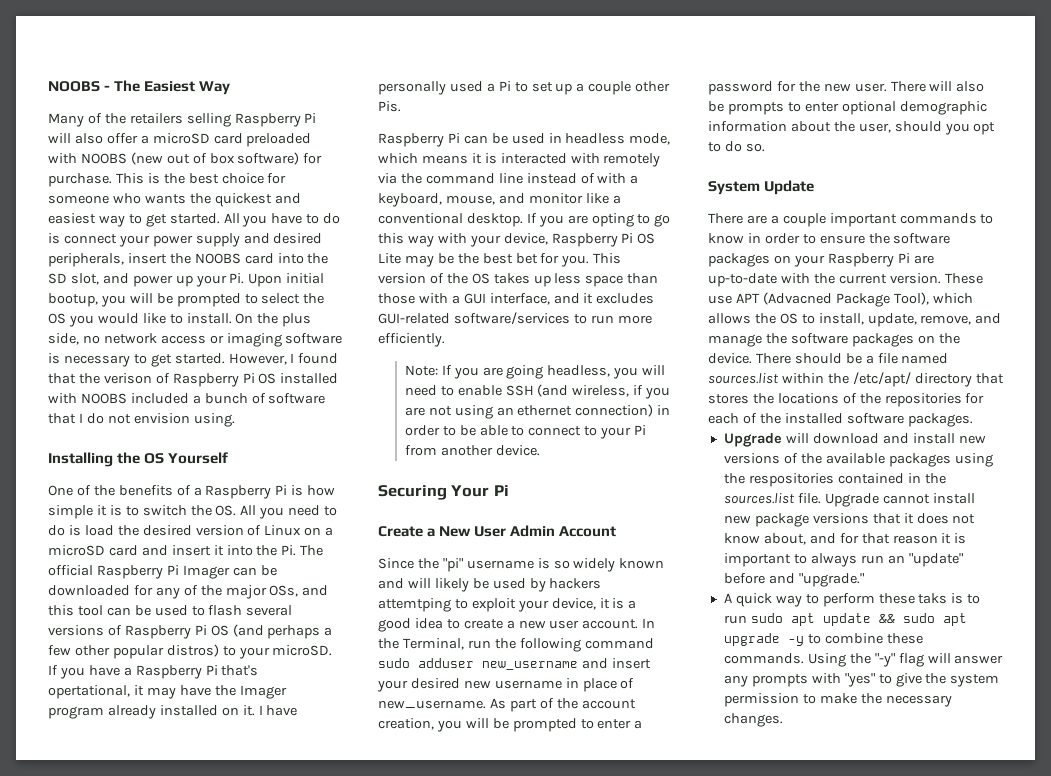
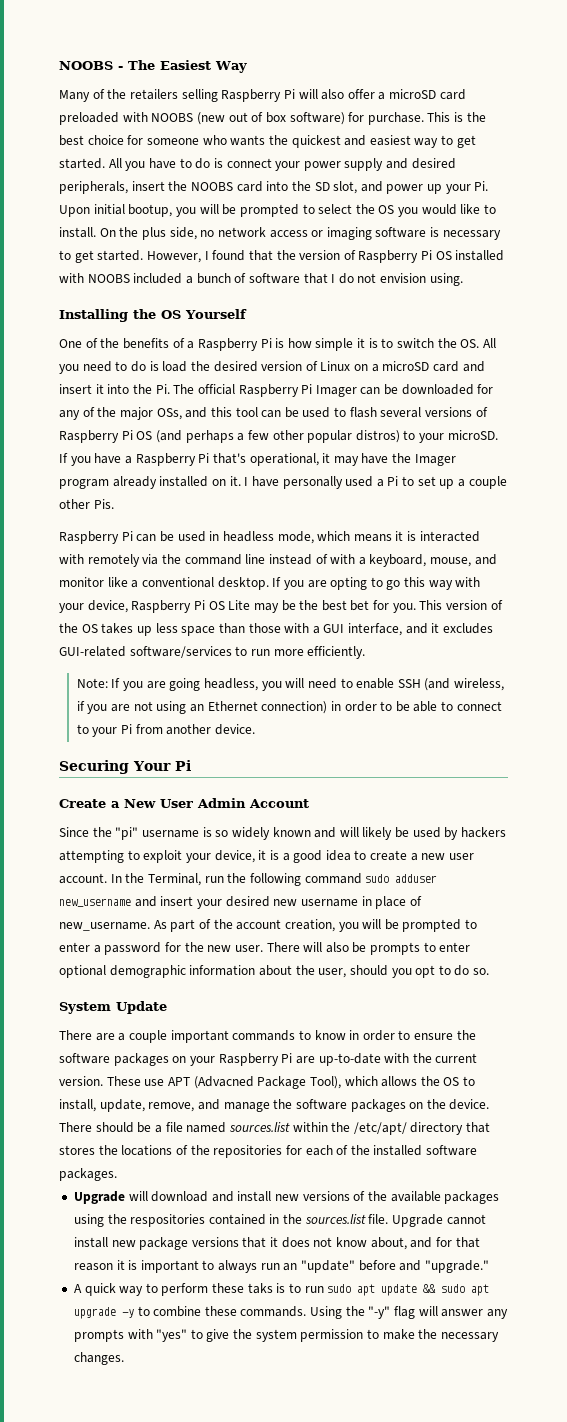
[103,373,152,384] verison -> [299,250,341,260] version
[48,685,130,699] opertational, -> [249,453,319,466] operational,
[517,405,573,416] ethernet -> [207,701,258,711] Ethernet
[378,598,451,612] attemtping -> [59,850,124,863] attempting

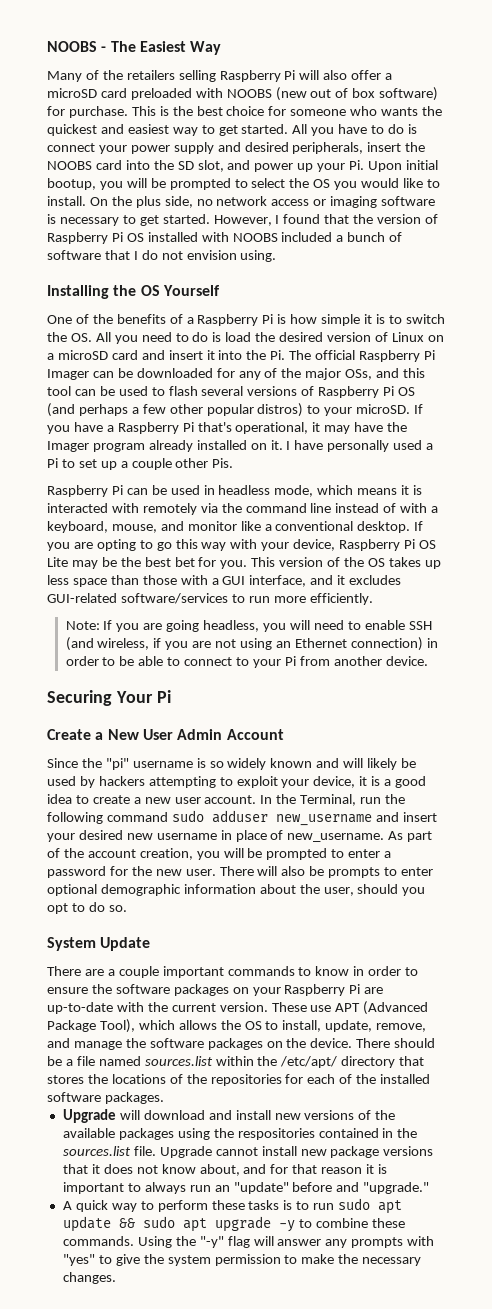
[193,1076,254,1089] (Advacned -> [363,1001,429,1015] (Advanced
[247,1283,273,1294] taks -> [248,1200,280,1210] tasks

